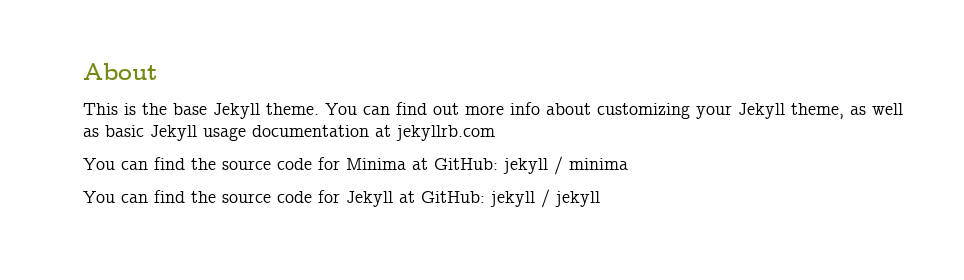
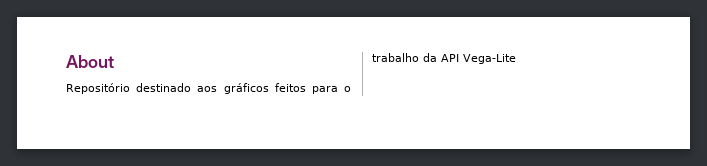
[83,102,903,119] [83,125,495,141] [83,156,628,175] [83,189,600,208] This is the base Jekyll theme. You can find out more info about customizing your Jekyll theme, as well as basic Jekyll usage documentation at jekyllrb.com // You can find the source code for Minima at GitHub: jekyll / minima // You can find the source code for Jekyll at GitHub: jekyll / jekyll -> [66,83,351,94] [372,53,516,64] Repositório destinado aos gráficos feitos para o trabalho da API Vega-Lite

